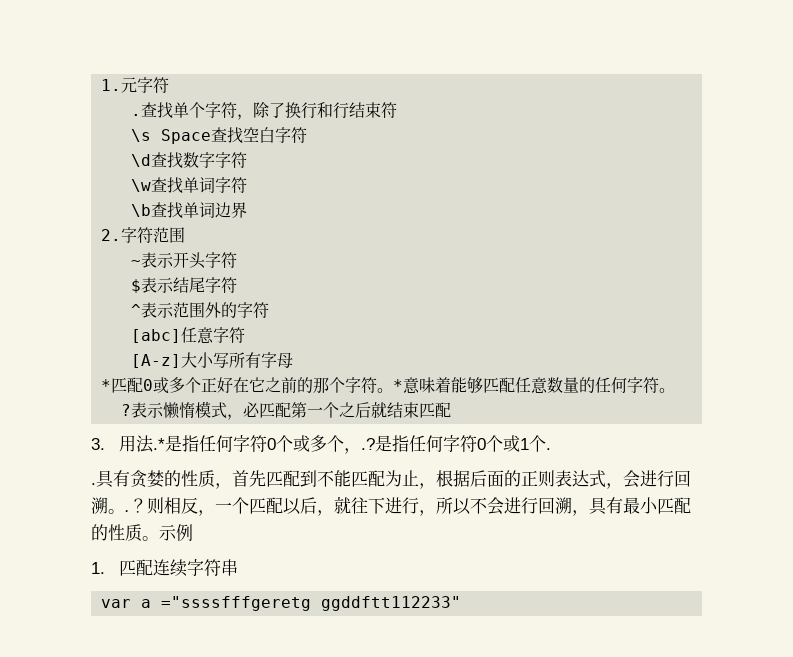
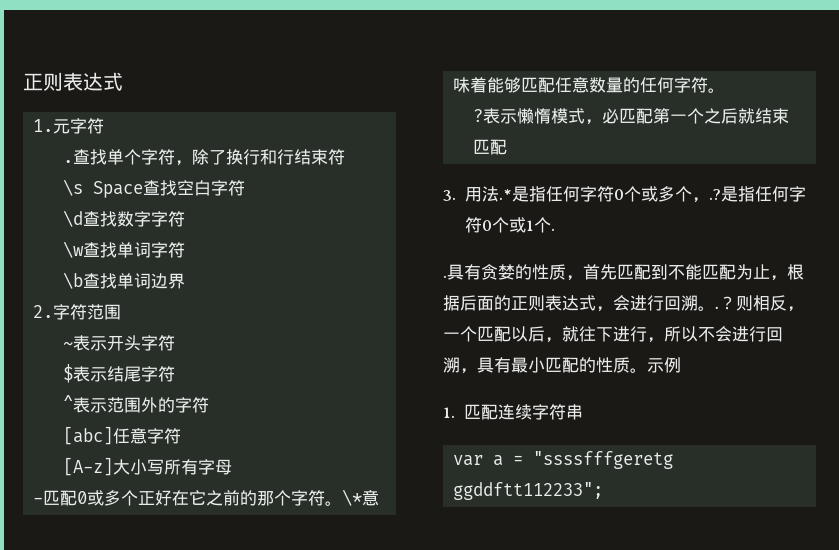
(101, 85) none -> [23,72,123,91] 正则表达式 //
[101,379,112,391] * -> [33,497,44,504] -
[393,379,404,391] * -> [342,489,363,506] \*
[161,596,462,611] ="ssssfffgeretg ggddftt112233" -> [513,451,674,469] [453,482,604,500] = "ssssfffgeretg ggddftt112233";

